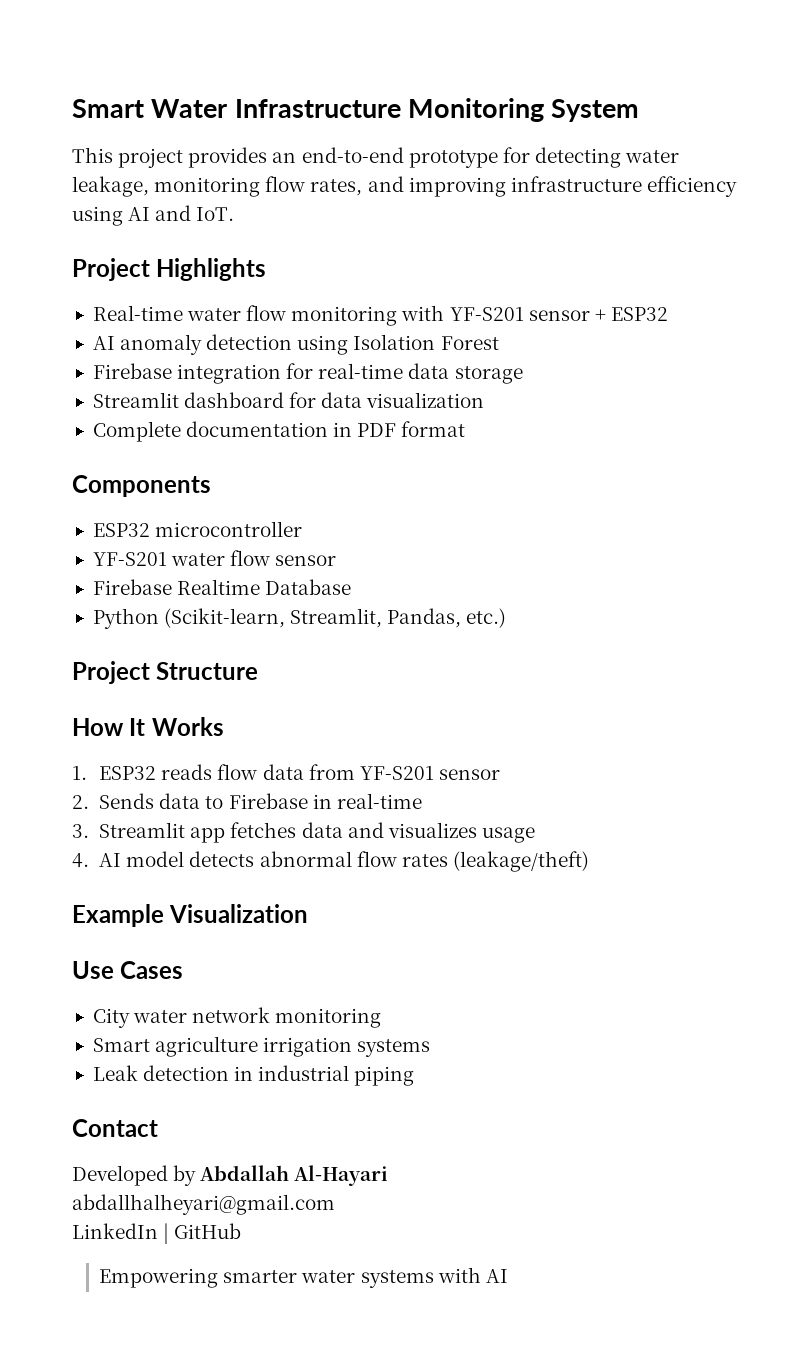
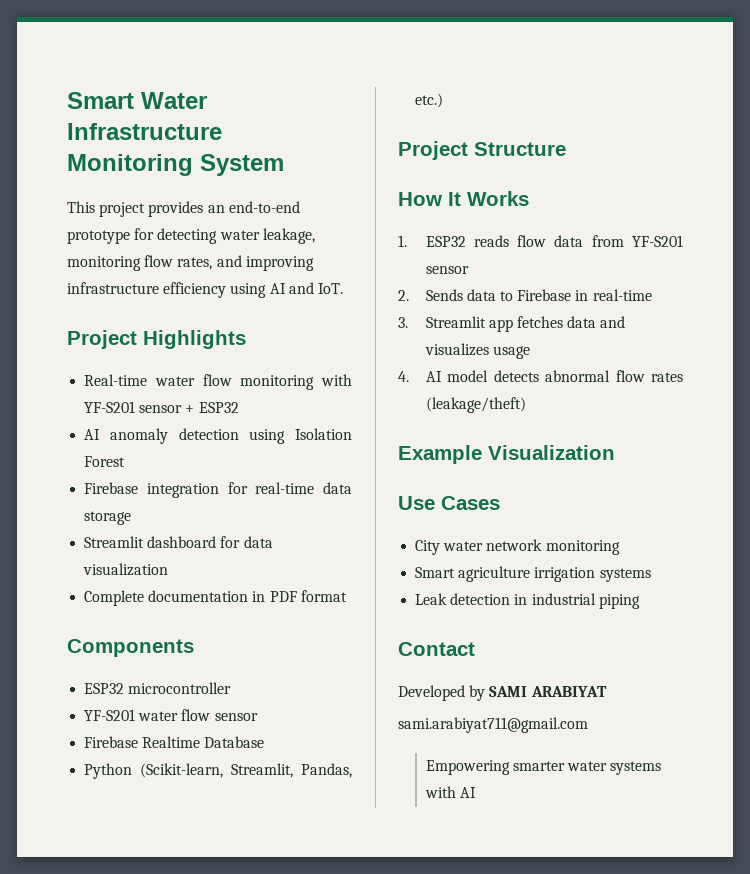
[200,1165,389,1186] [72,1194,335,1215] [72,1223,242,1244] Abdallah Al-Hayari // abdallhalheyari@gmail.com // LinkedIn | GitHub -> [489,686,607,697] [398,717,588,733] SAMI ARABIYAT // sami.arabiyat711@gmail.com

